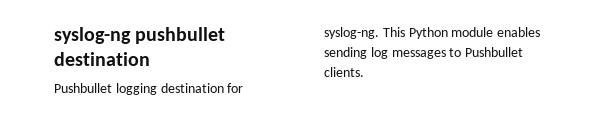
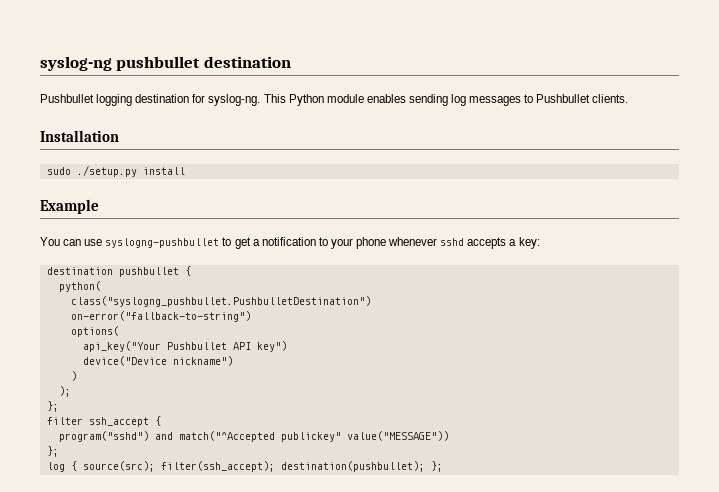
(364, 72) none -> [40,130,119,142] [46,165,185,177] [40,199,99,214] [40,237,540,249] [46,266,191,277] [58,281,101,292] [70,296,371,307] [70,311,251,322] [70,326,119,337] [82,341,287,352] [82,356,233,366] [70,371,77,381] [58,386,71,397] [46,401,59,412] [46,416,161,427] [58,431,449,442] [46,446,59,457] [46,461,443,472] // Installation // sudo ./setup.py install // Example // You can use syslogng-pushbullet to get a notification to your phone whenever sshd accepts a key: // destination pushbullet { // python( // class("syslogng_pushbullet.PushbulletDestination") // on-error("fallback-to-string") // options( // api_key("Your Pushbullet API key") // device("Device nickname") // ) // ); // }; // filter ssh_accept { // program("sshd") and match("^Accepted publickey" value("MESSAGE")) // }; // log { source(src); filter(ssh_accept); destination(pushbullet); };

